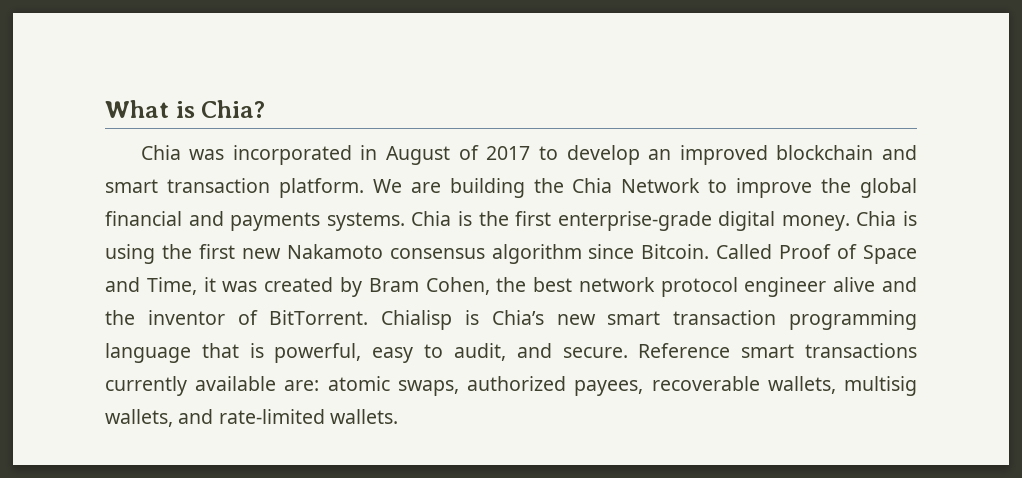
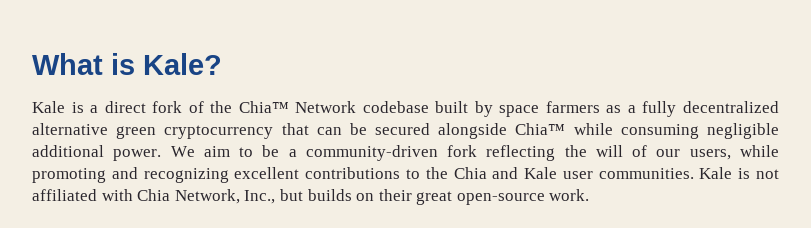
[201,100,266,118] [140,145,917,165] [105,178,917,198] [105,211,917,231] [105,244,917,264] [105,277,918,297] [105,310,917,330] [105,343,918,363] [105,376,917,396] [105,409,398,427] Chia? // Chia was incorporated in August of 2017 to develop an improved blockchain and smart transaction platform. We are building the Chia Network to improve the global financial and payments systems. Chia is the first enterprise-grade digital money. Chia is using the first new Nakamoto consensus algorithm since Bitcoin. Called Proof of Space and Time, it was created by Bram Cohen, the best network protocol engineer alive and the inventor of BitTorrent. Chialisp is Chia’s new smart transaction programming language that is powerful, easy to audit, and secure. Reference smart transactions currently available are: atomic swaps, authorized payees, recoverable wallets, multisig wallets, and rate-limited wallets. -> [143,53,222,75] [32,101,779,117] [32,123,779,139] [32,145,779,161] [32,167,780,183] [32,189,590,205] Kale? // Kale is a direct fork of the Chia™ Network codebase built by space farmers as a fully decentralized alternative green cryptocurrency that can be secured alongside Chia™ while consuming negligible additional power. We aim to be a community-driven fork reflecting the will of our users, while promoting and recognizing excellent contributions to the Chia and Kale user communities. Kale is not affiliated with Chia Network, Inc., but builds on their great open-source work.

